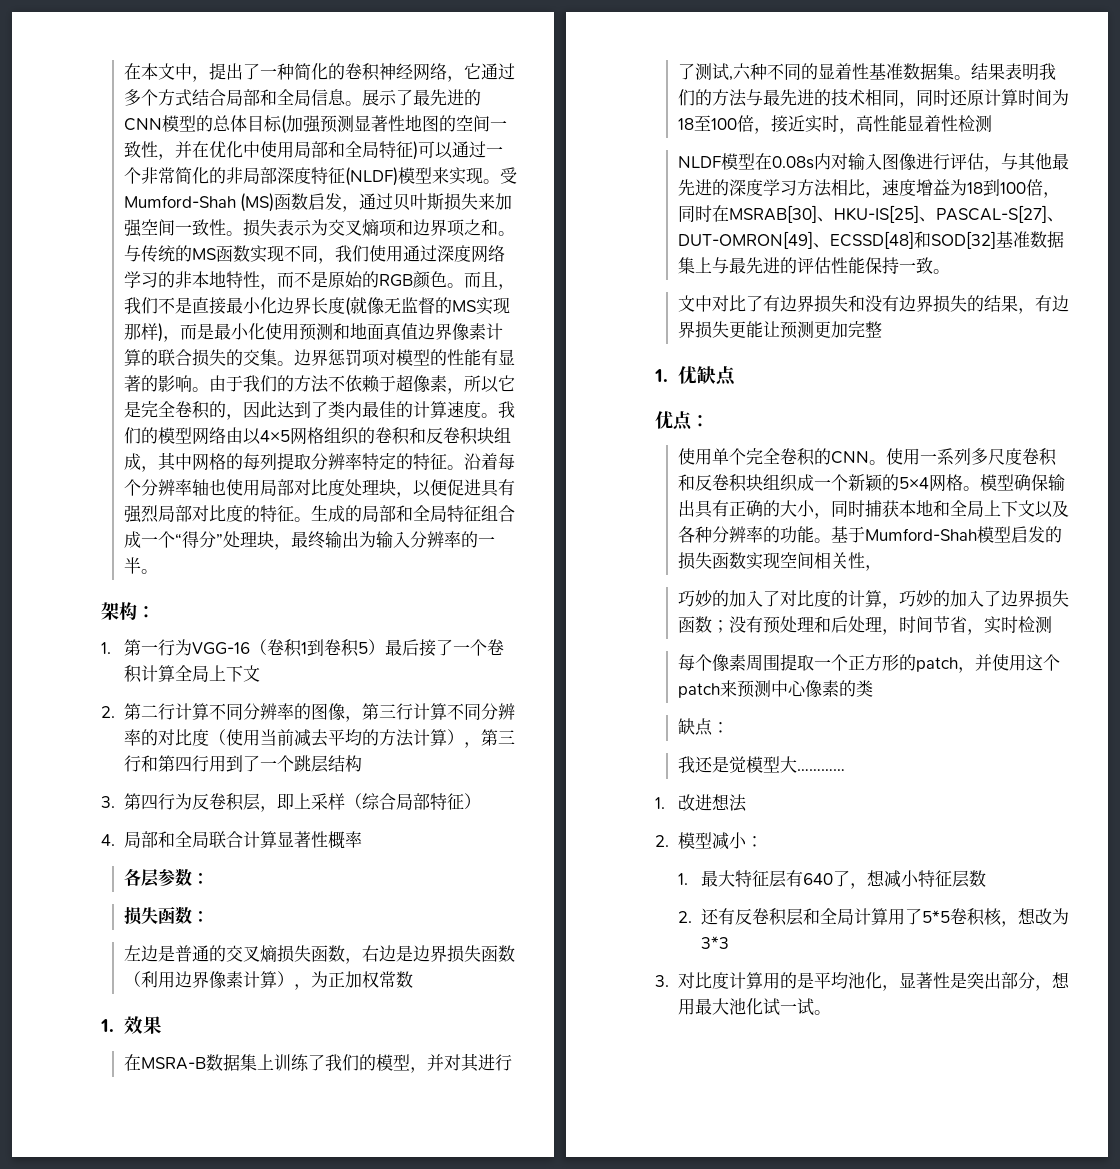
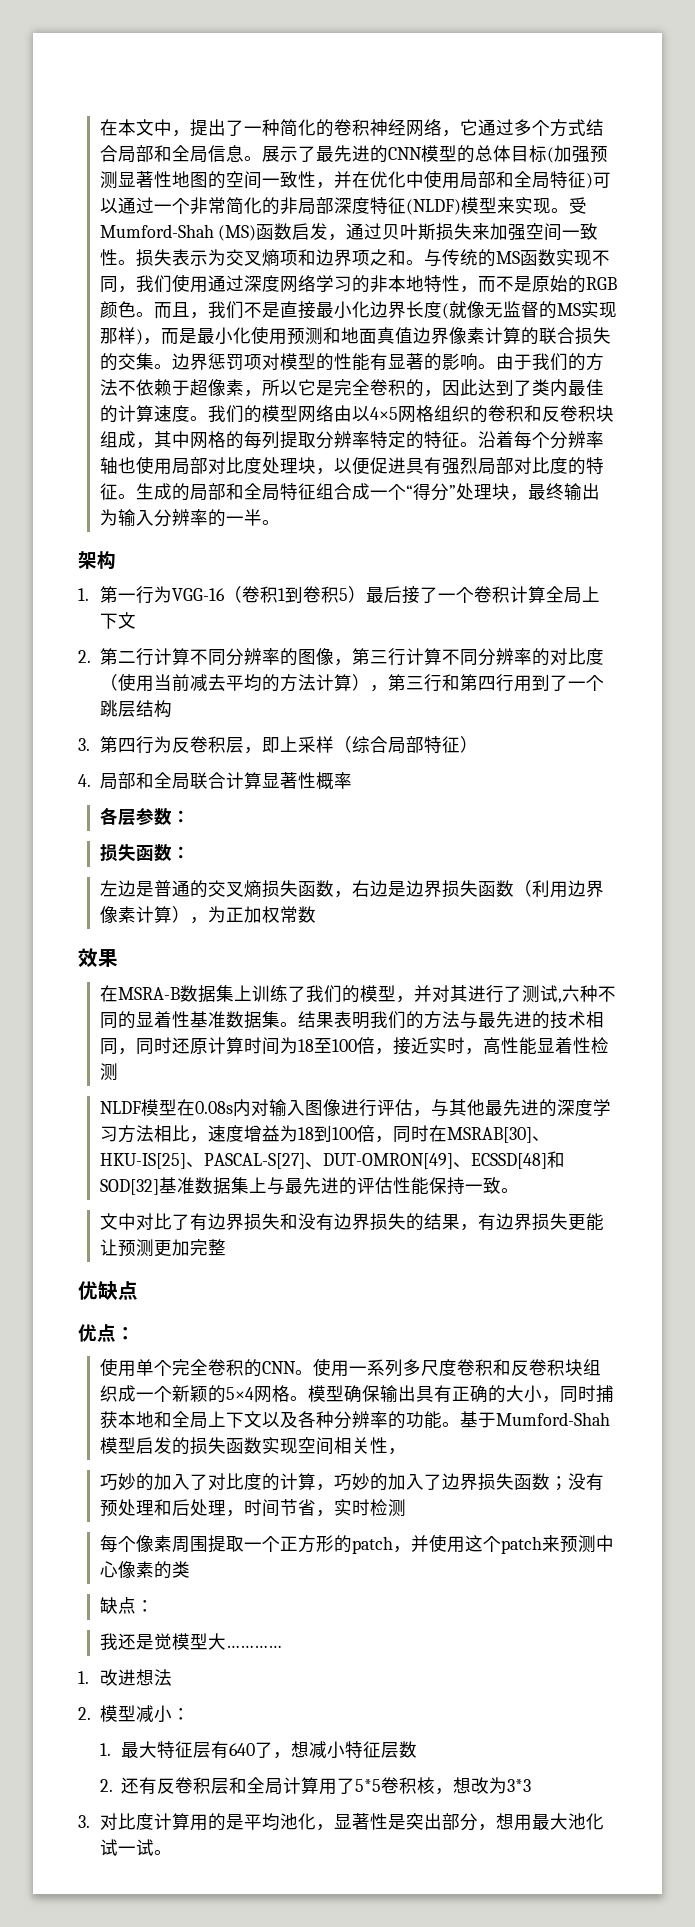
[137,606,155,618] ： -> (116, 560) none
[100,1019,114,1032] 1. -> (316, 914) none
[654,369,668,382] 1. -> (226, 1247) none

